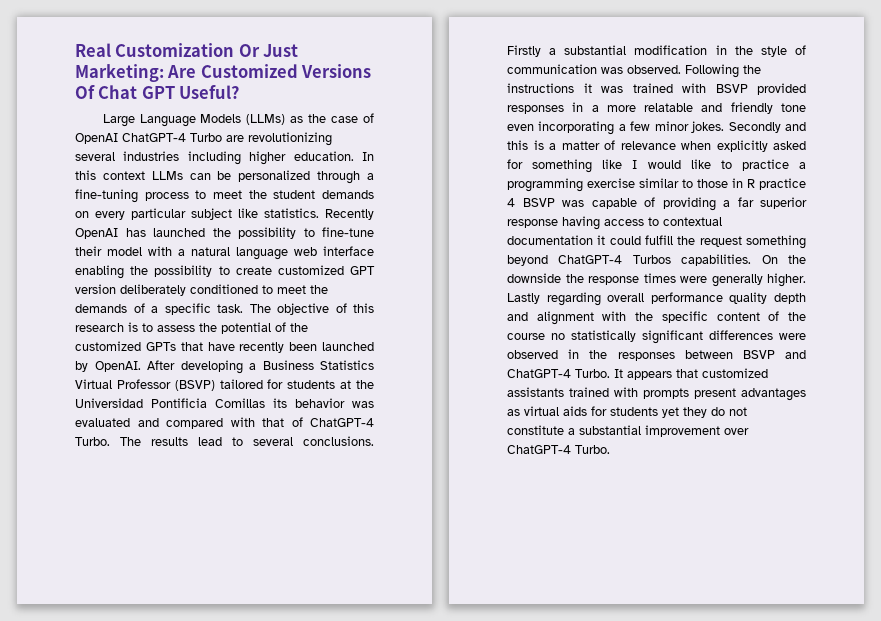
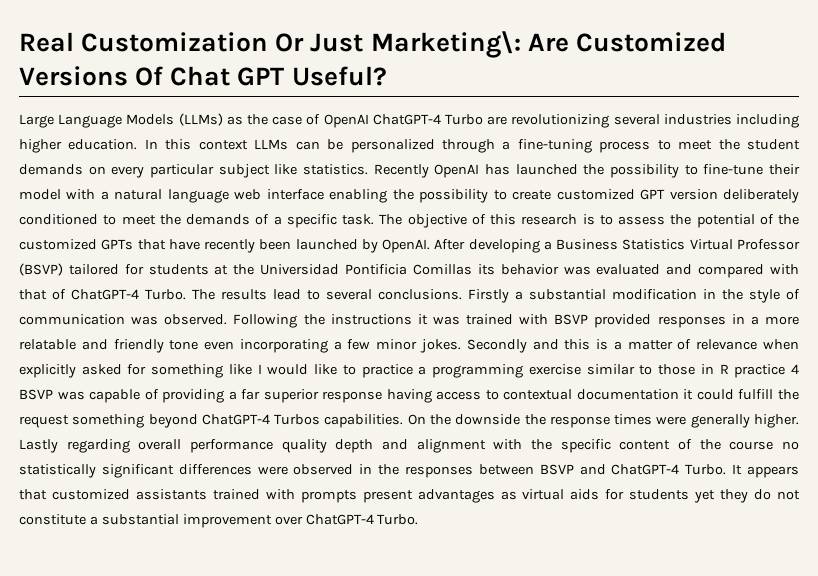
[75,64,164,82] Marketing: -> [370,31,521,58] Marketing\:

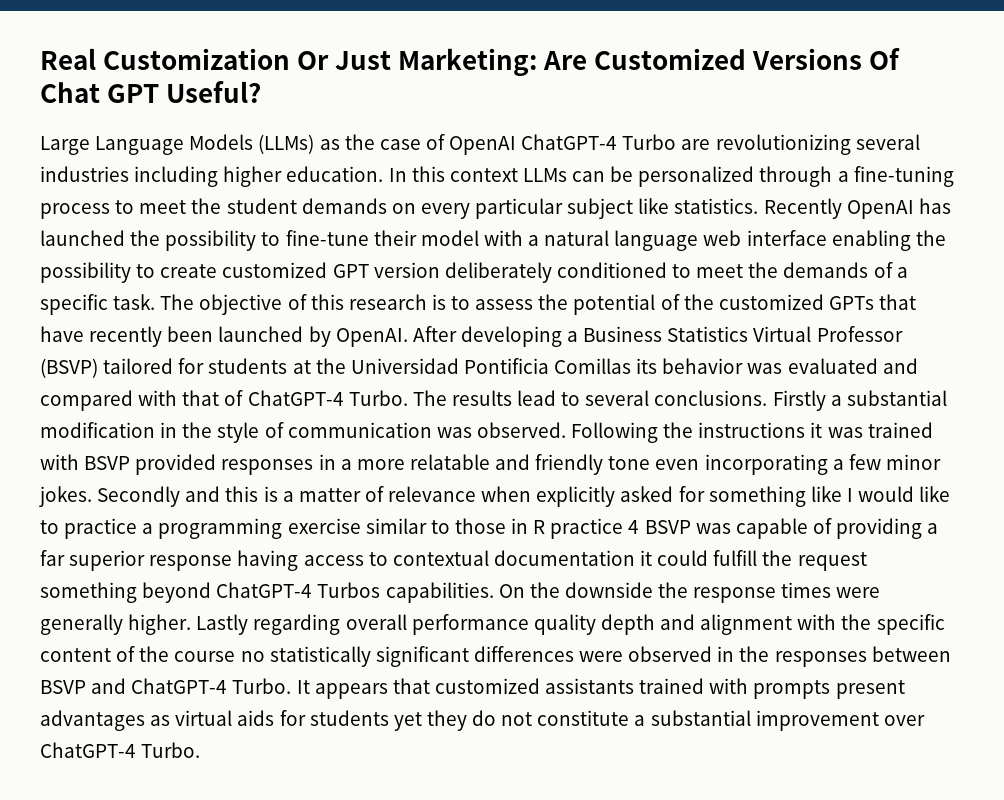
[370,31,521,58] Marketing\: -> [398,48,538,76] Marketing:

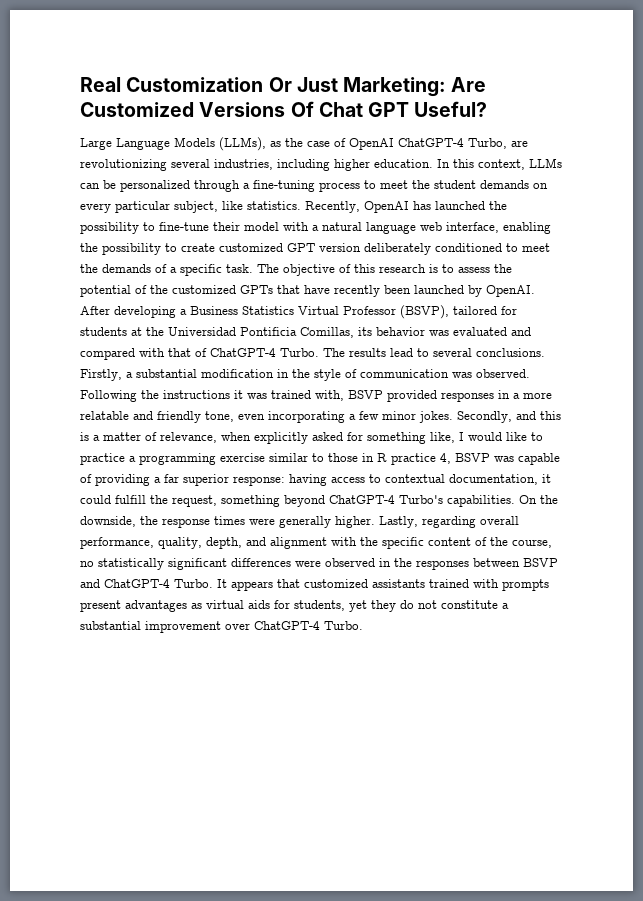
[258,134,315,154] (LLMs) -> [219,137,266,151] (LLMs),
[622,134,677,150] Turbo -> [468,138,507,149] Turbo,
[40,166,129,182] industries -> [214,159,273,170] industries,
[449,168,518,182] context -> [478,159,525,170] context,
[567,198,634,219] subject -> [174,201,218,213] subject,
[763,198,842,219] Recently -> [305,201,360,213] Recently,
[746,230,827,246] interface -> [446,222,499,233] interface,
[40,358,98,378] (BSVP) -> [400,305,449,319] (BSVP),
[554,358,632,374] Comillas -> [300,327,354,338] Comillas,
[772,390,826,411] Firstly -> [80,369,122,381] Firstly,
[40,454,79,470] with -> [315,390,344,401] with,
[608,456,651,470] tone -> [205,411,234,422] tone,
[97,486,181,507] Secondly -> [457,411,512,423] Secondly,
[388,486,477,502] relevance -> [160,432,217,443] relevance,
[810,486,842,502] like -> [430,432,455,443] like,
[628,520,640,534] 4 -> [440,453,451,464] 4,
[149,555,233,571] response -> [233,476,285,486] response:
[493,550,635,566] documentation -> [449,474,538,485] documentation,
[797,552,867,571] request -> [172,495,217,507] request,
[317,582,381,598] Turbos -> [399,495,443,504] Turbo's
[564,582,653,598] downside -> [80,516,136,527] downside,
[196,614,249,635] Lastly -> [379,516,418,528] Lastly,
[411,614,655,635] performance quality depth -> [80,537,242,549] performance, quality, depth,
[174,651,236,662] course -> [512,539,552,548] course,
[309,710,389,726] students -> [294,600,345,611] students,

